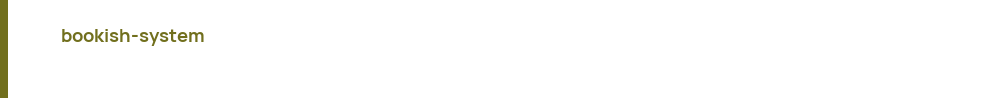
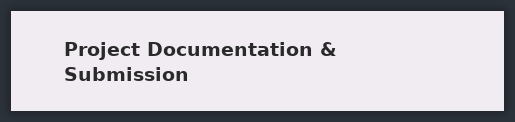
[61,29,205,46] bookish-system -> [64,42,337,60] [64,67,189,81] Project Documentation & Submission

